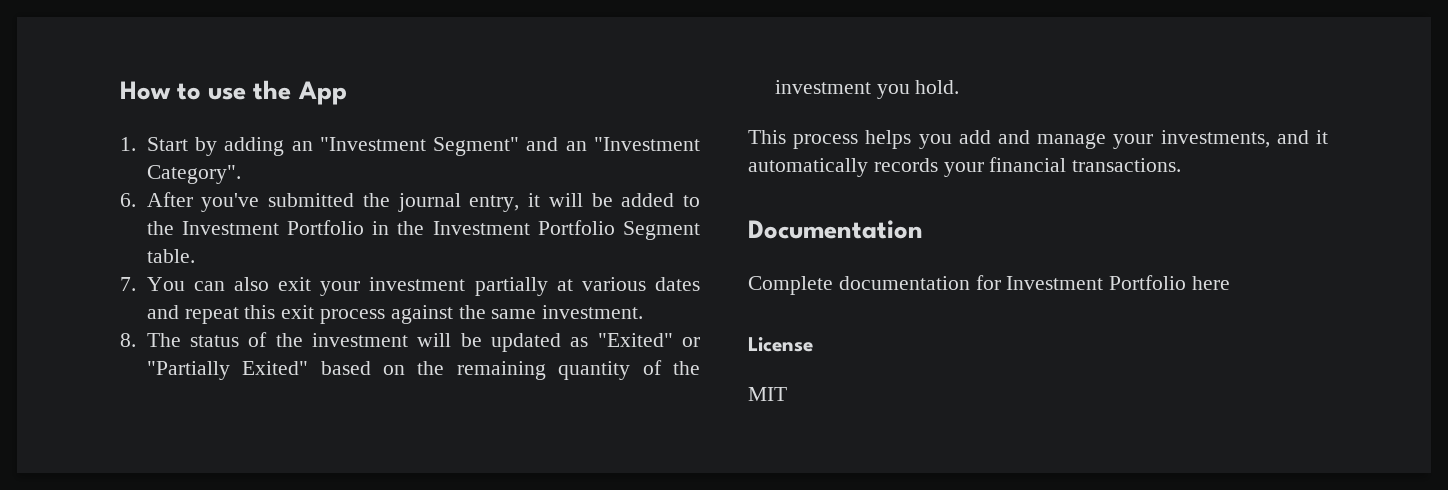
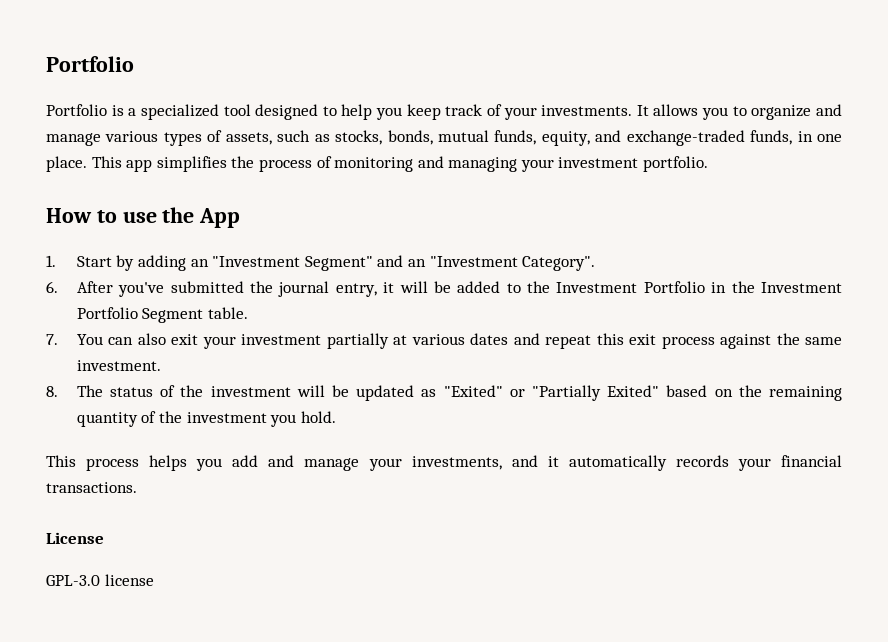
(120, 90) none -> [46,56,134,72] [46,104,843,120] [46,130,842,146] [46,156,709,172] Portfolio // Portfolio is a specialized tool designed to help you keep track of your investments. It allows you to organize and manage various types of assets, such as stocks, bonds, mutual funds, equity, and exchange-traded funds, in one place. This app simplifies the process of monitoring and managing your investment portfolio. //
[748,220,923,239] [748,275,1231,295] // Documentation // Complete documentation for Investment Portfolio here -> (137, 487) none
[748,387,787,401] MIT -> [46,574,154,586] GPL-3.0 license

